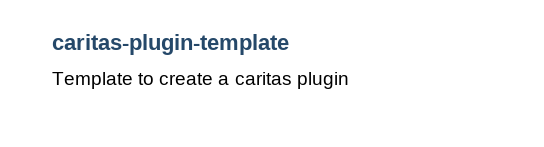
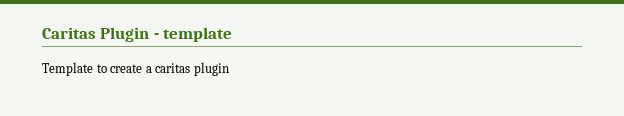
[52,34,289,55] caritas-plugin-template -> [42,27,233,42] Caritas Plugin - template

